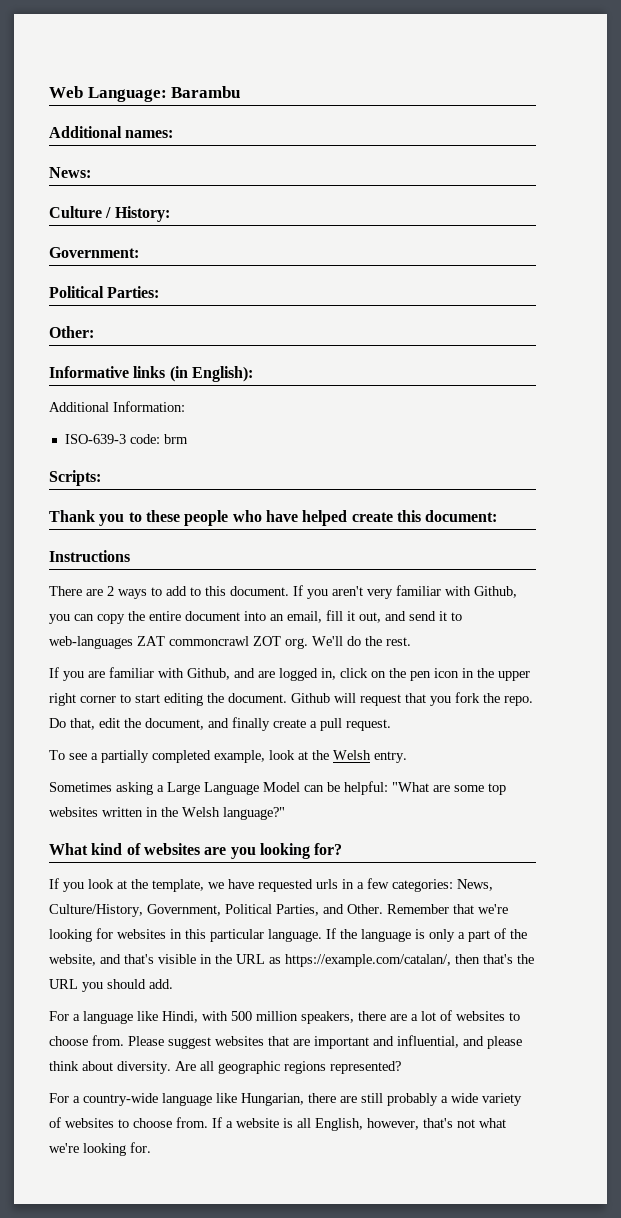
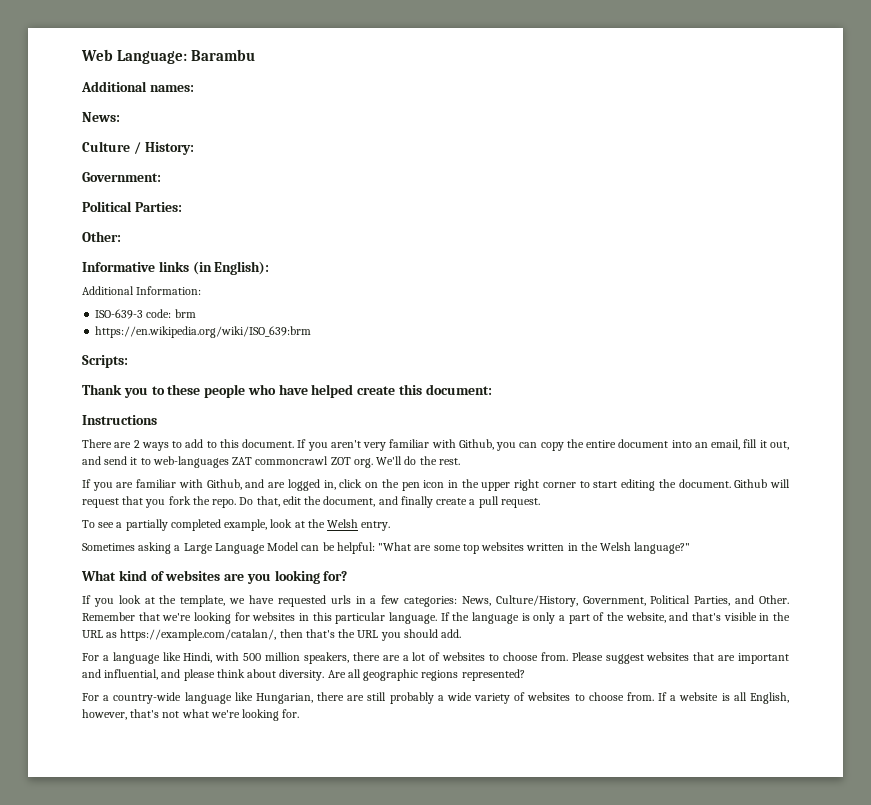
(188, 439) none -> [95,326,312,338] // https://en.wikipedia.org/wiki/ISO_639:brm

